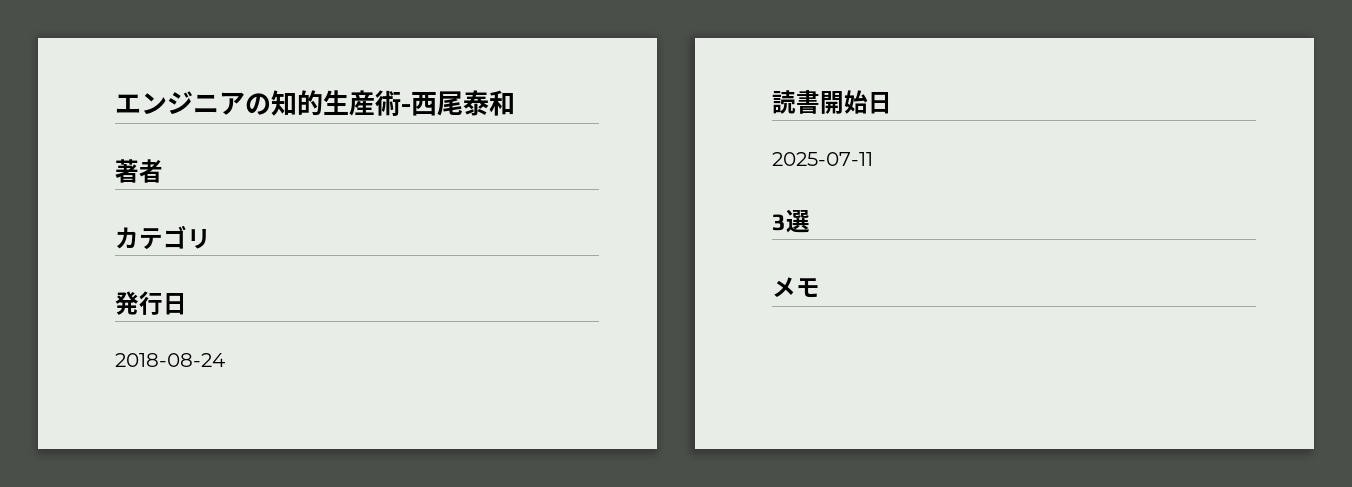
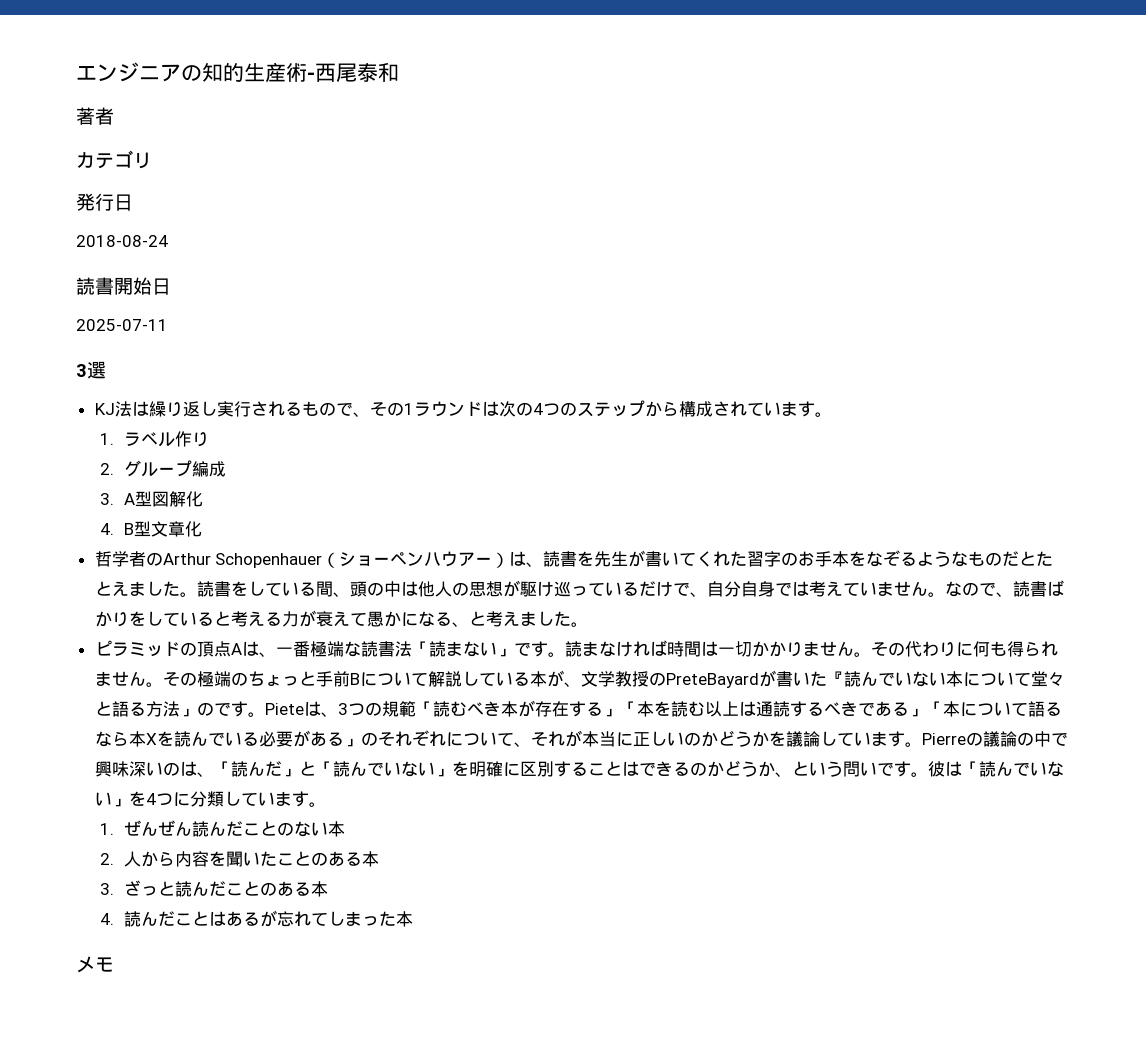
(810, 221) none -> [94,400,832,417] [99,431,209,447] [99,460,226,477] [99,491,203,507] [99,521,202,537] [94,550,1054,568] [94,580,1064,597] [94,610,588,627] [94,640,1058,657] [94,670,1065,688] [94,700,1062,717] [94,730,1068,747] [94,760,1064,777] [94,791,326,807] [99,820,345,837] [99,851,379,867] [99,880,328,897] [99,910,413,927] // KJ法は繰り返し実行されるもので、その1ラウンドは次の4つのステップから構成されています。 // 1.ラベル作り // 2.グループ編成 // 3. A型図解化 // 4. B型文章化 // 哲学者のArthur Schopenhauer（ショーペンハウアー）は、読書を先生が書いてくれた習字のお手本をなぞるようなものだとたとえました。読書をしている間、頭の中は他人の思想が駆け巡っているだけで、自分自身では考えていません。なので、読書ばかりをしていると考える力が衰えて愚かになる、と考えました。 // ピラミッドの頂点Aは、一番極端な読書法「読まない」です。読まなければ時間は一切かかりません。その代わりに何も得られません。その極端のちょっと手前Bについて解説している本が、文学教授のPreteBayardが書いた『読んでいない本について堂々と語る方法」のです。Pieteは、3つの規範「読むべき本が存在する」「本を読む以上は通読するべきである」「本について語るなら本Xを読んでいる必要がある」のそれぞれについて、それが本当に正しいのかどうかを議論しています。Pierreの議論の中で興味深いのは、「読んだ」と「読んでいない」を明確に区別することはできるのかどうか、という問いです。彼は「読んでいない」を4つに分類しています。 // 1.ぜんぜん読んだことのない本 // 2.人から内容を聞いたことのある本 // 3.ざっと読んだことのある本 // 4.読んだことはあるが忘れてしまった本

